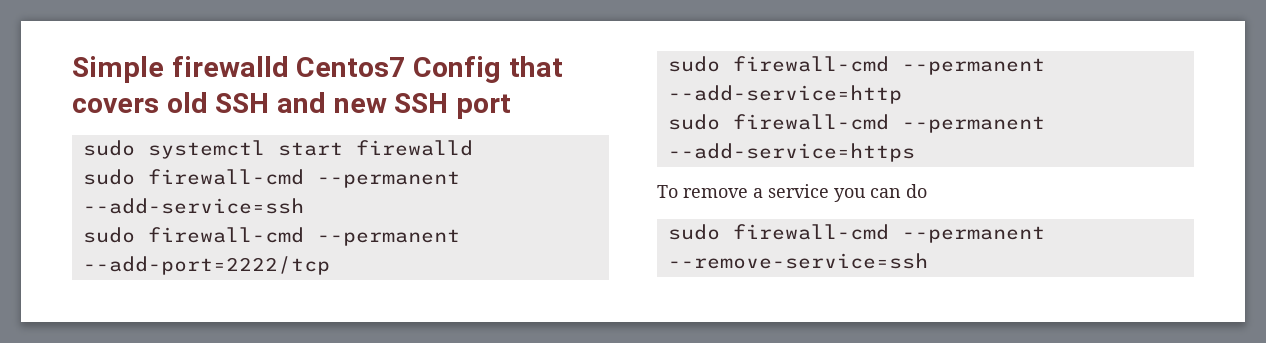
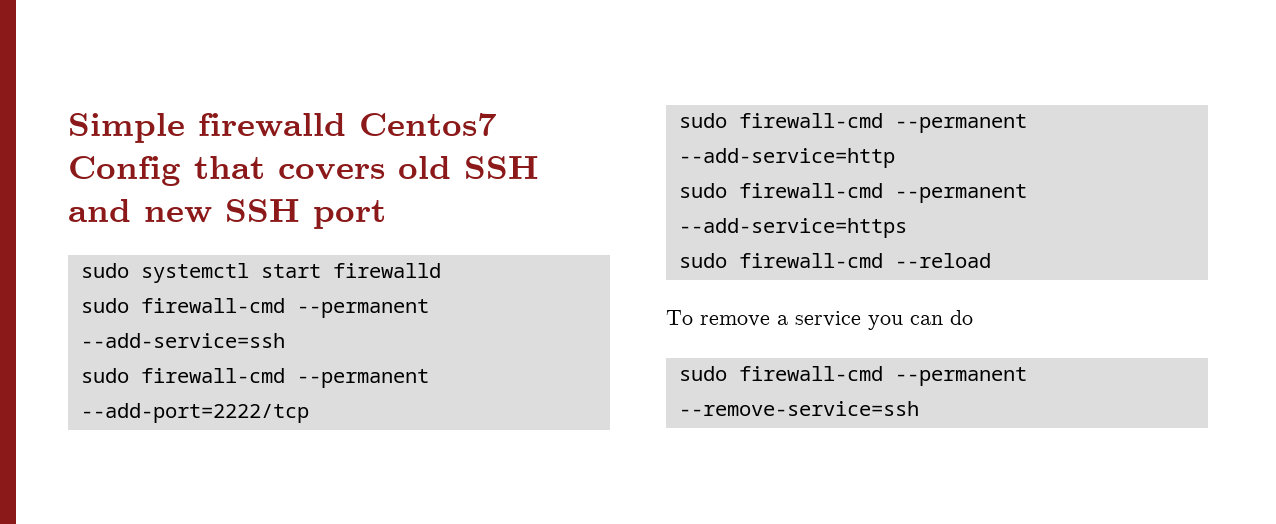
(915, 152) none -> [678,253,991,268] // sudo firewall-cmd --reload

